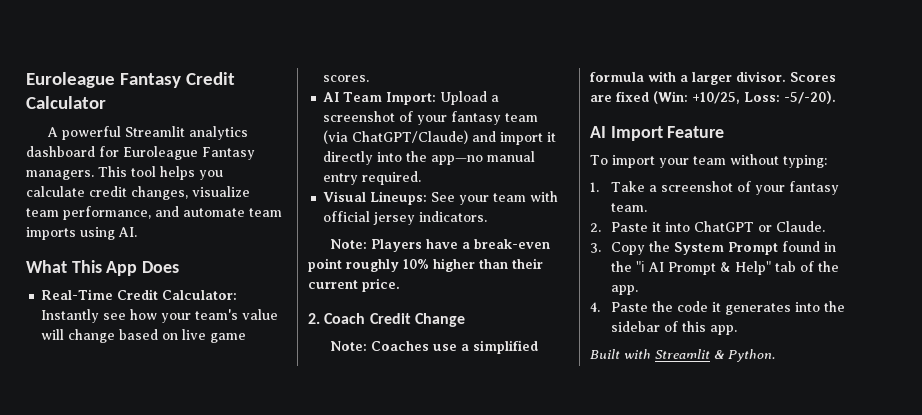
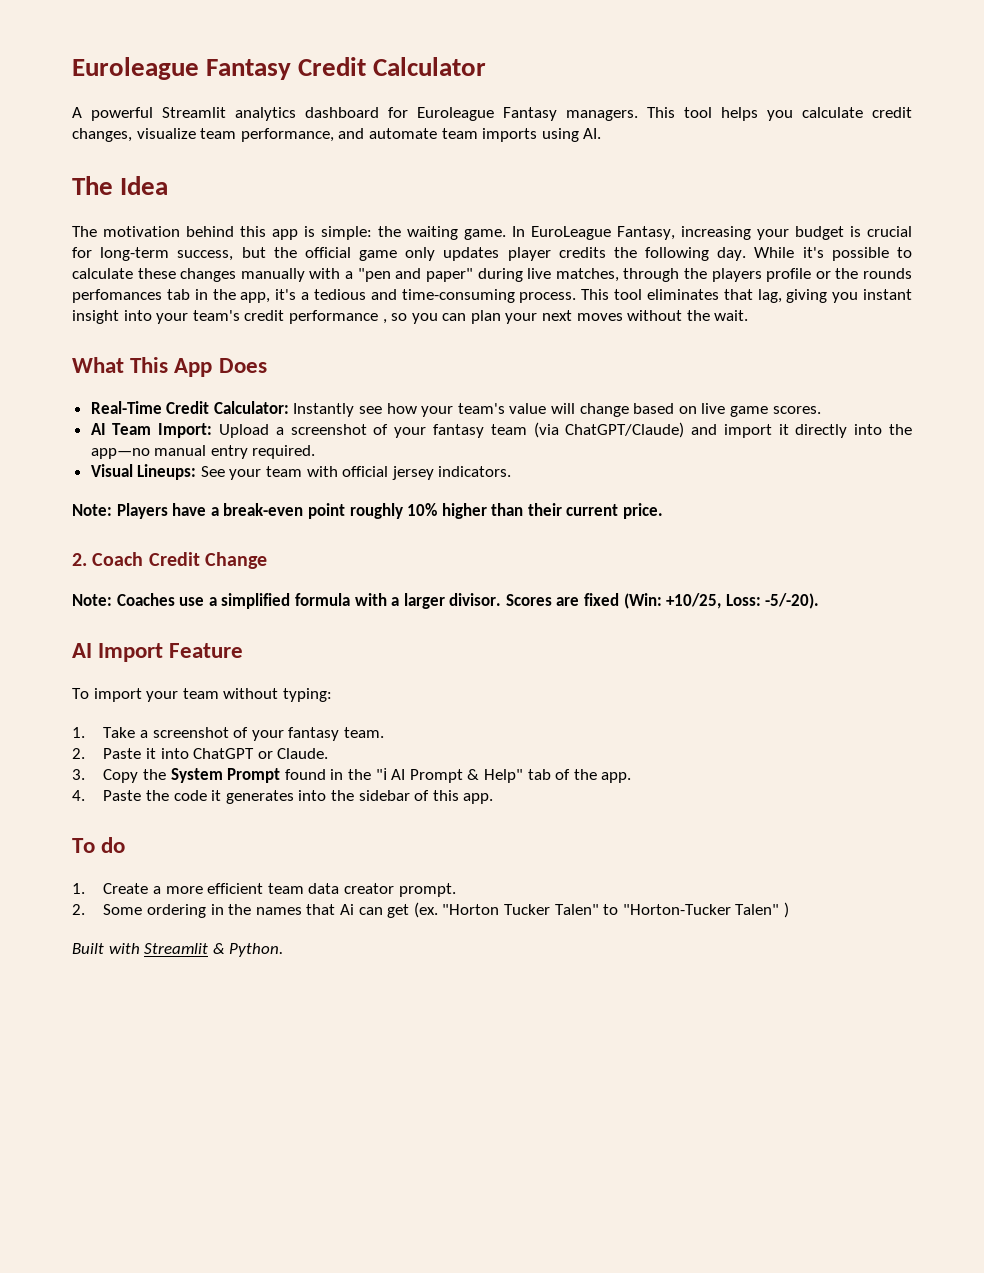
(137, 232) none -> [72,176,169,195] [72,226,912,240] [72,247,912,261] [72,268,912,282] [72,289,913,303] [72,310,749,324] // The Idea // The motivation behind this app is simple: the waiting game. In EuroLeague Fantasy, increasing your budget is crucial for long-term success, but the official game only updates player credits the following day. While it's possible to calculate these changes manually with a "pen and paper" during live matches, through the players profile or the rounds perfomances tab in the app, it's a tedious and time-consuming process. This tool eliminates that lag, giving you instant insight into your team's credit performance , so you can plan your next moves without the wait.
(737, 330) none -> [72,837,126,853] [72,883,456,897] [72,902,789,918] // To do // 1. Create a more efficient team data creator prompt. // 2. Some ordering in the names that Ai can get (ex. "Horton Tucker Talen" to "Horton-Tucker Talen" )

